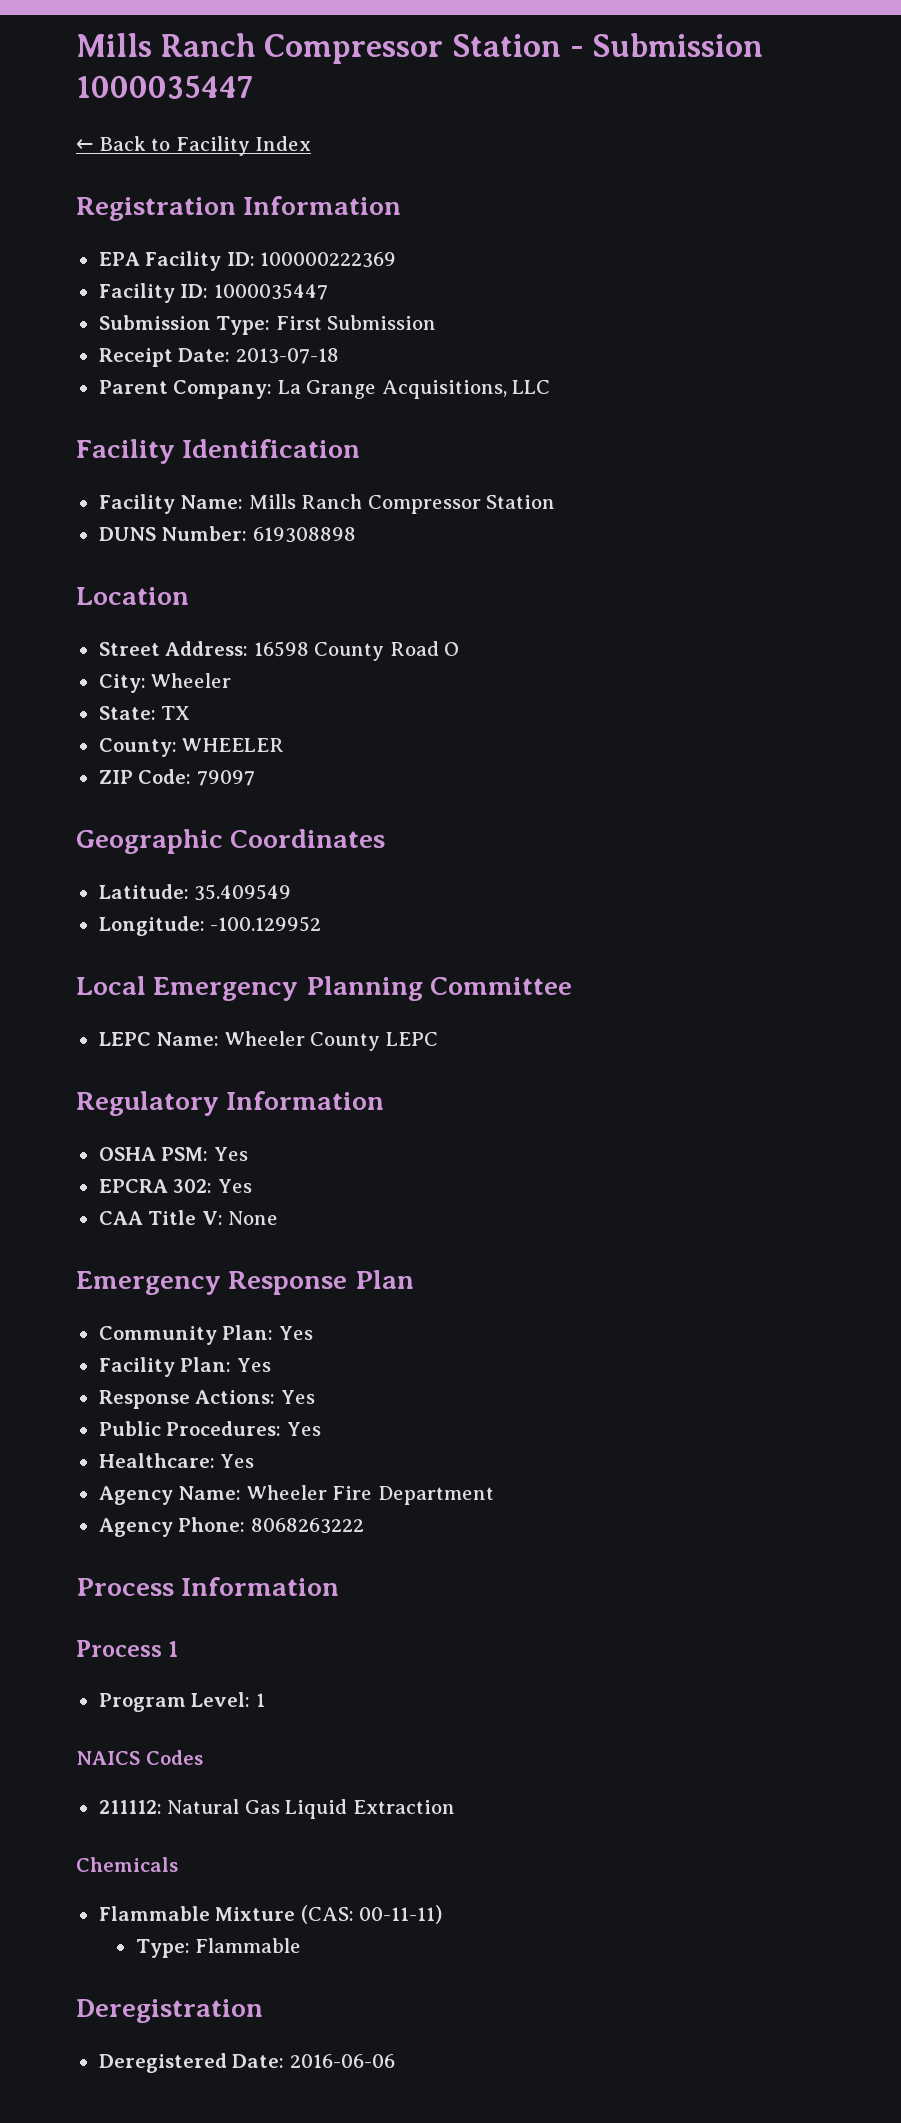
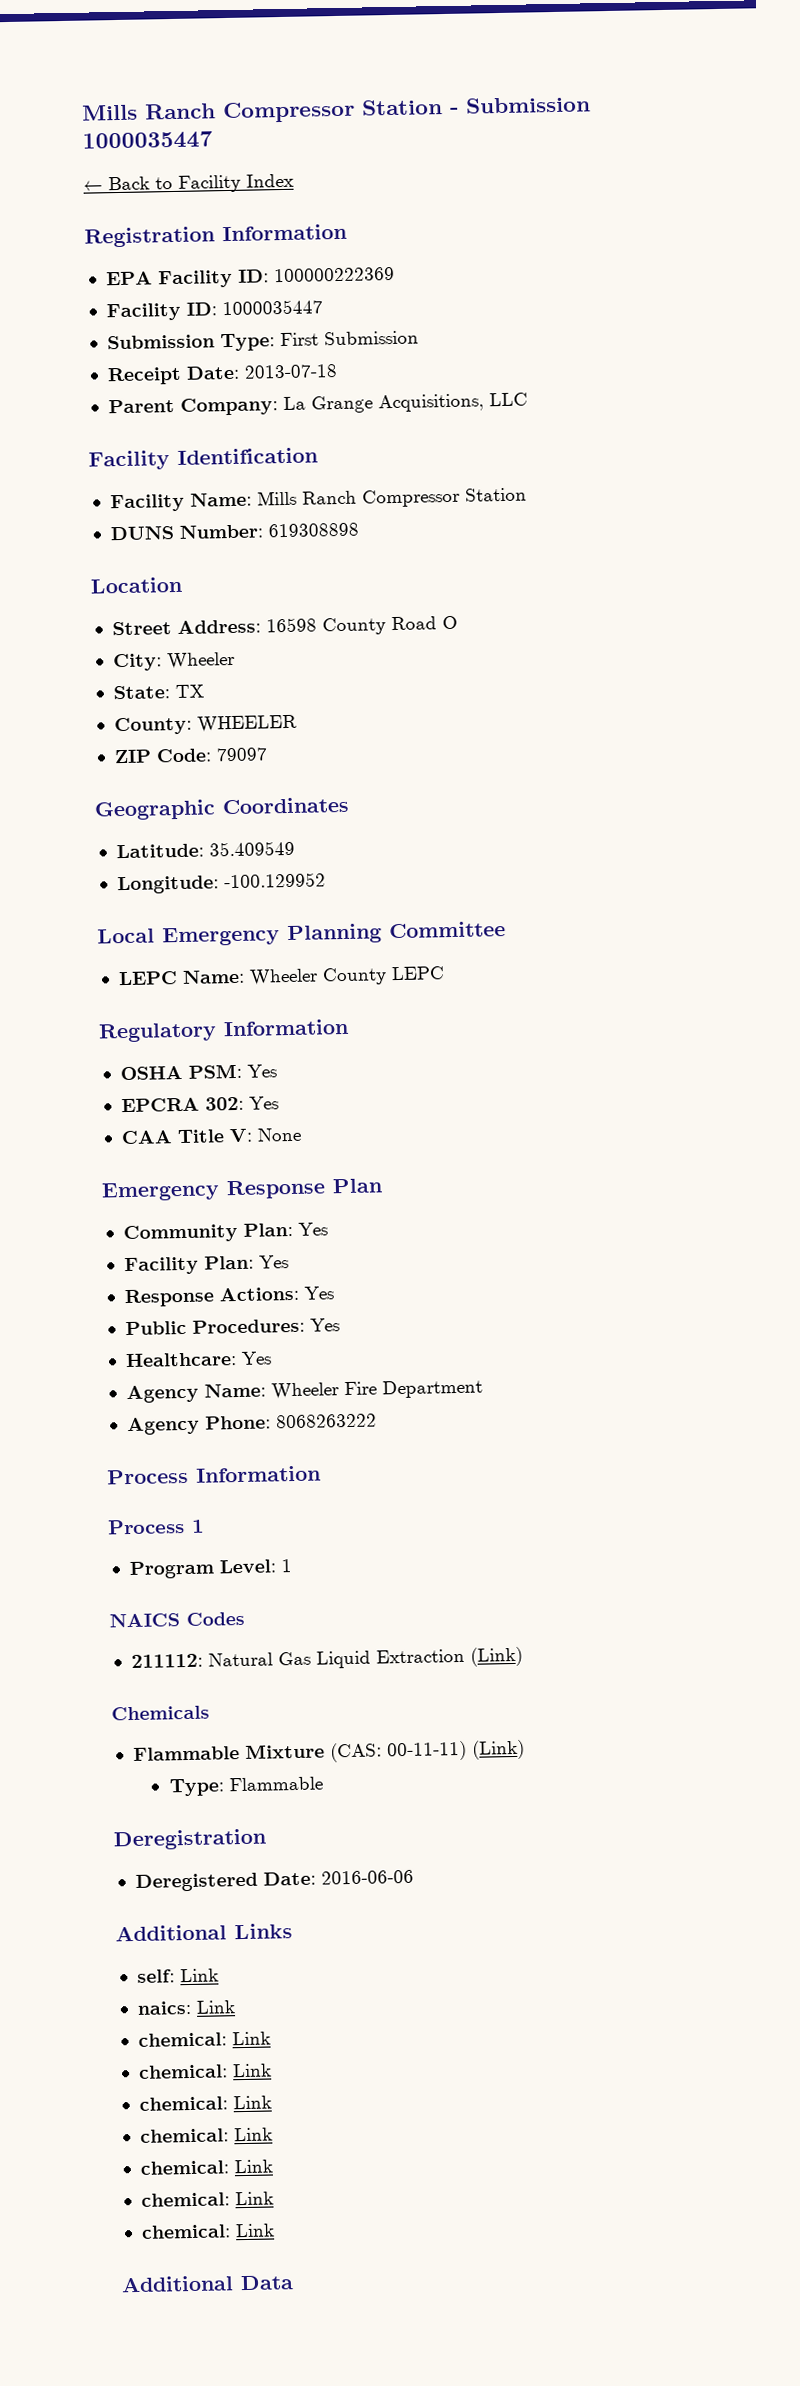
(455, 1807) none -> [469,1646,523,1667] (Link)
(443, 1914) none -> [471,1739,525,1760] (Link)
(395, 2061) none -> [115,1923,293,1942] [136,1968,219,1983] [136,2000,236,2015] [137,2031,271,2047] [137,2063,272,2079] [138,2095,272,2111] [139,2127,273,2143] [139,2159,273,2175] [140,2191,274,2207] [140,2223,275,2239] [121,2275,294,2293] // Additional Links // self: Link // naics: Link // chemical: Link // chemical: Link // chemical: Link // chemical: Link // chemical: Link // chemical: Link // chemical: Link // Additional Data

